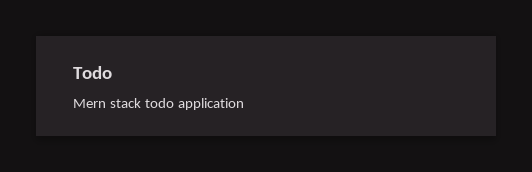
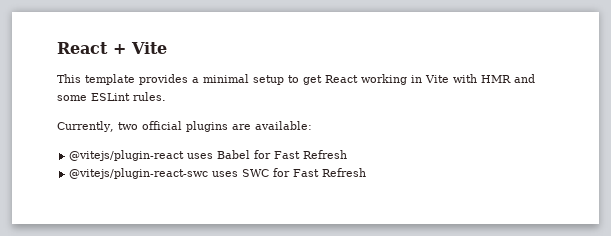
[73,66,112,79] [73,98,244,110] Todo // Mern stack todo application -> [57,42,167,54] [57,74,535,85] [57,92,166,101] [57,121,312,132] [69,150,348,161] [69,168,367,179] React + Vite // This template provides a minimal setup to get React working in Vite with HMR and some ESLint rules. // Currently, two official plugins are available: // @vitejs/plugin-react uses Babel for Fast Refresh // @vitejs/plugin-react-swc uses SWC for Fast Refresh

